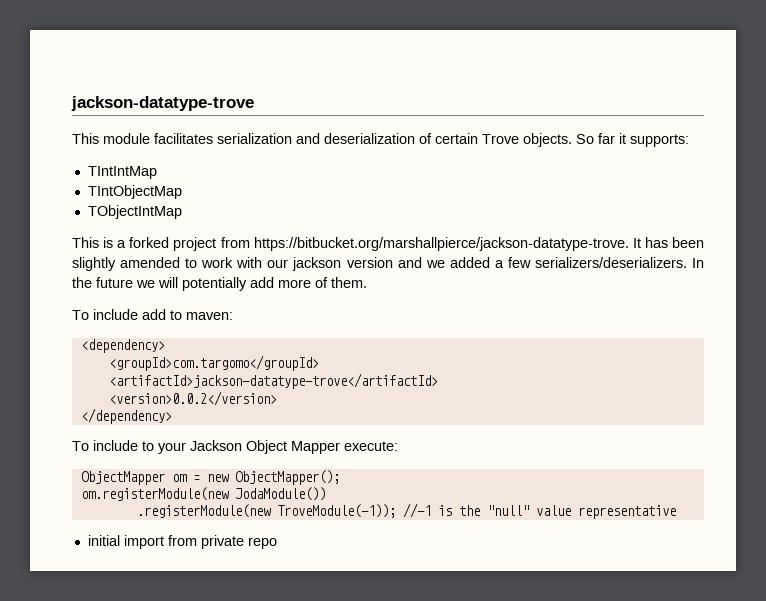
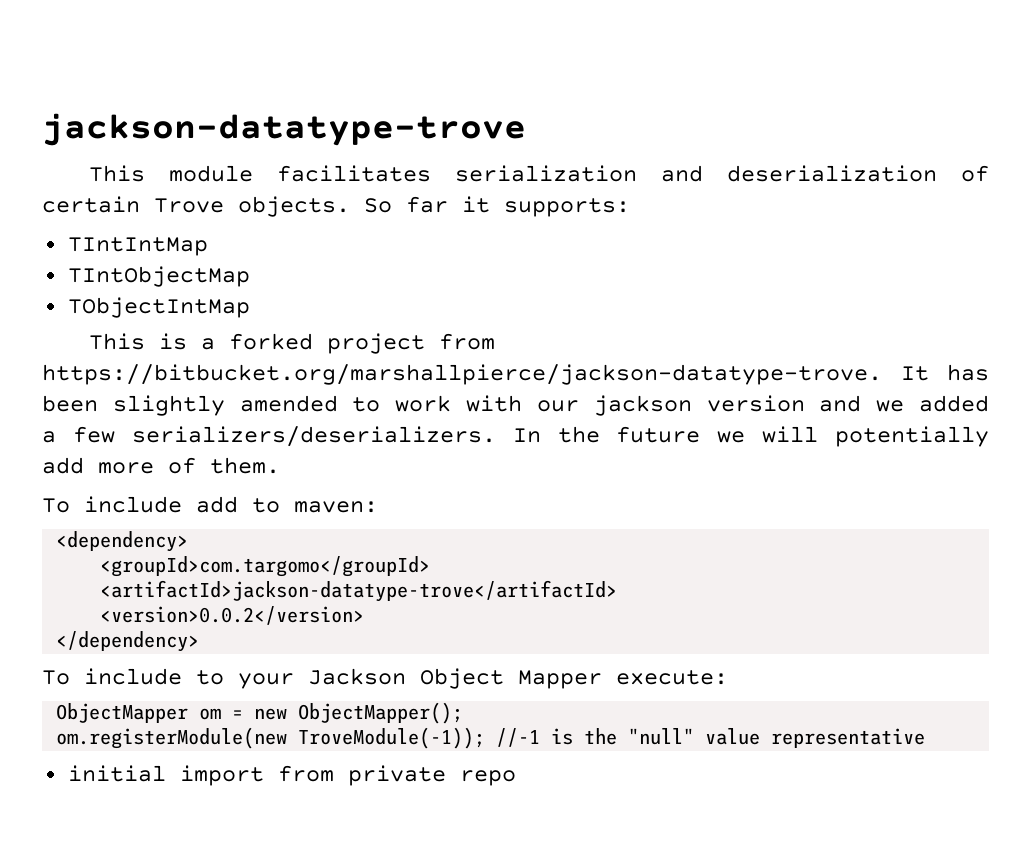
[234,487,326,501] [136,504,271,518] JodaModule()) // .registerModule(new -> (288, 738) none

